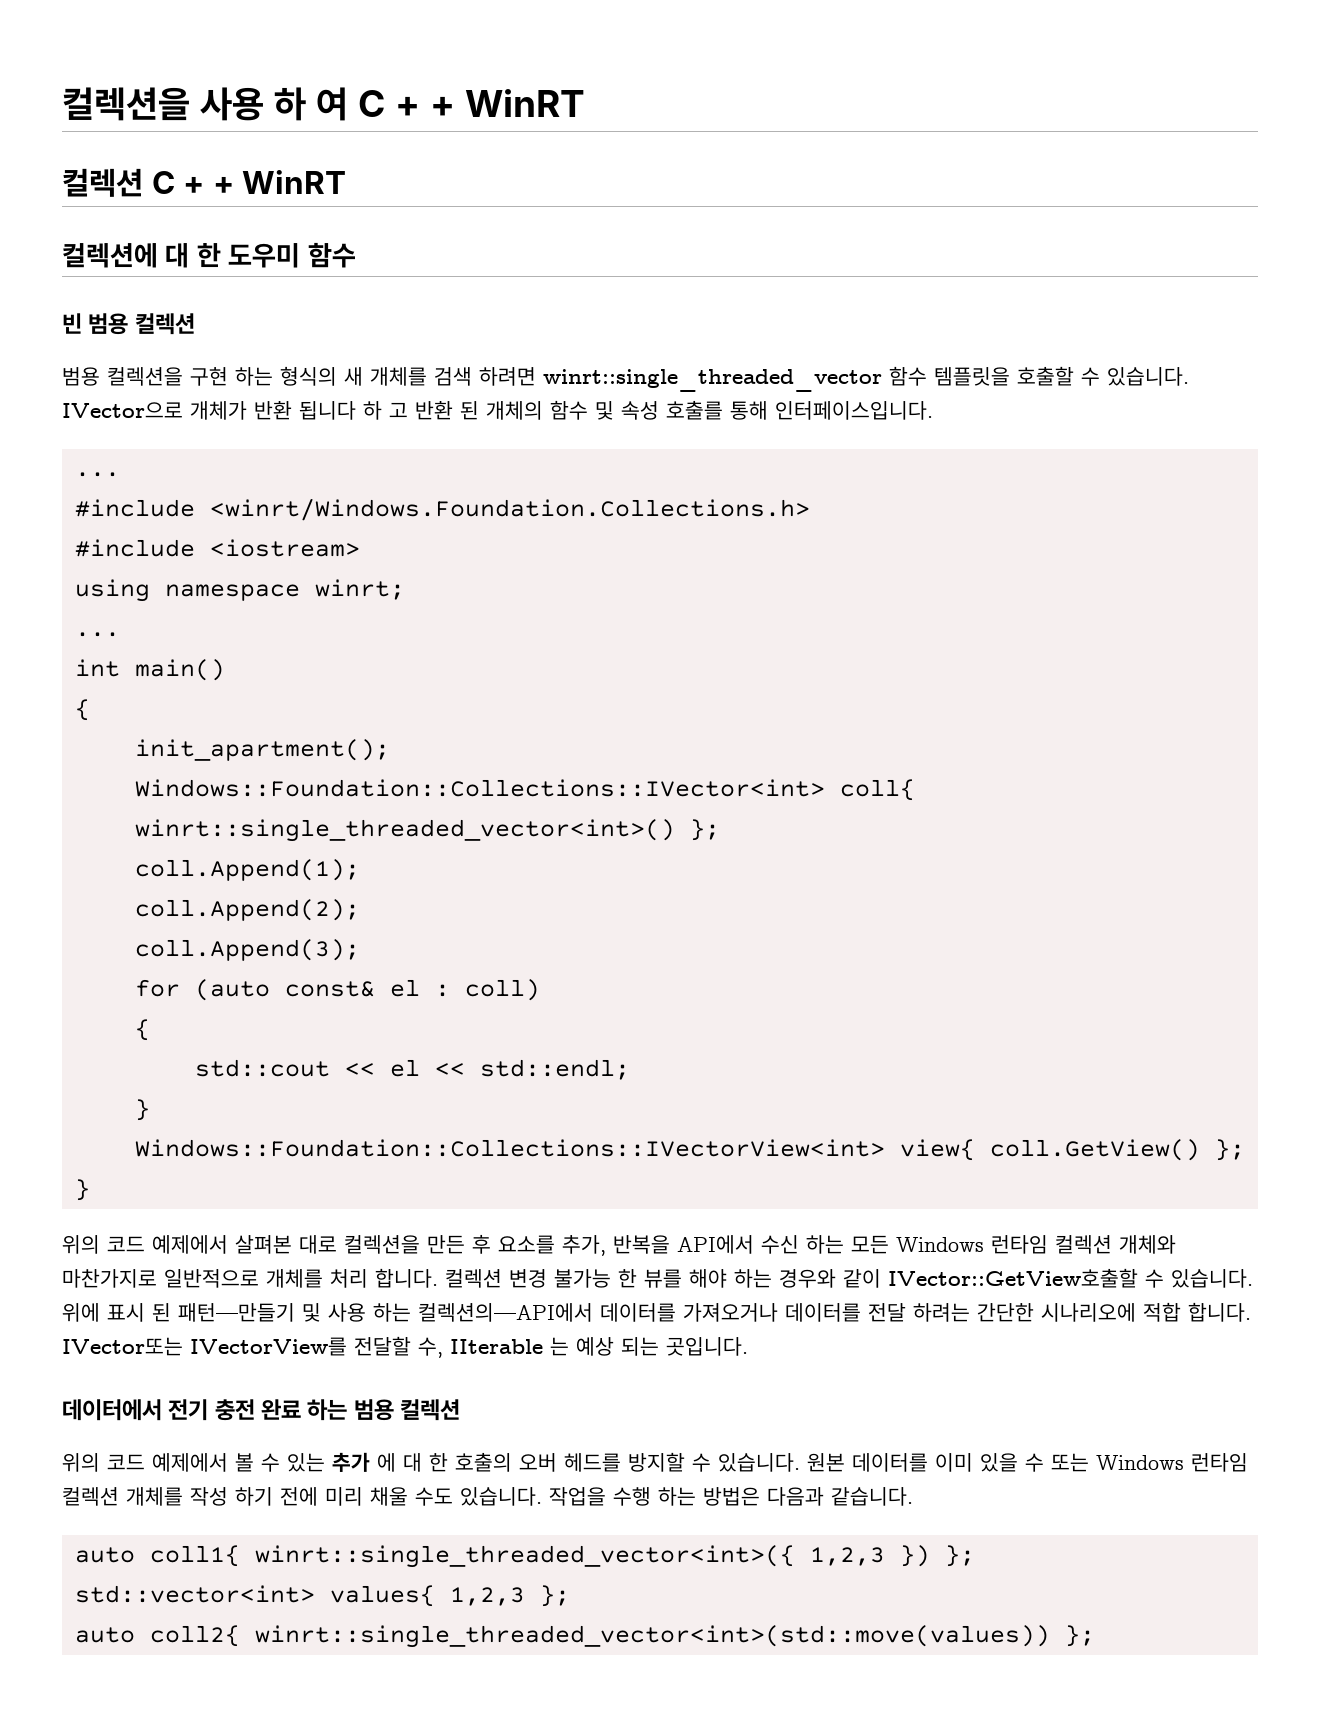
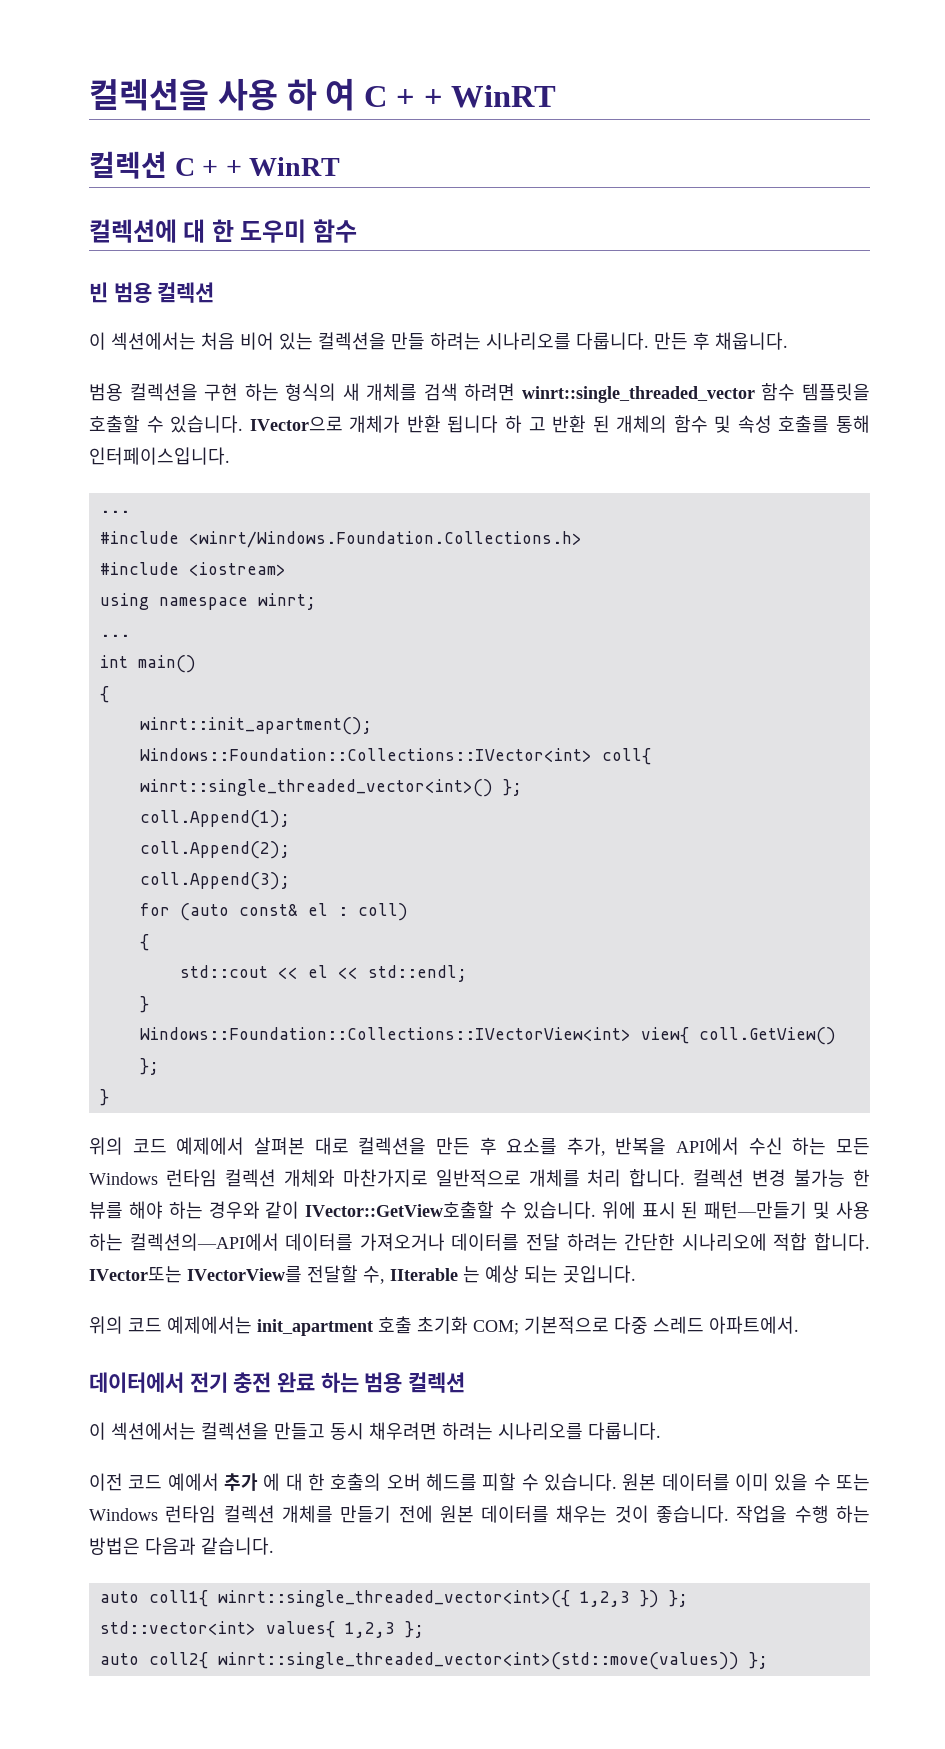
(195, 324) none -> [89,332,788,350] // 이 섹션에서는 처음 비어 있는 컬렉션을 만들 하려는 시나리오를 다룹니다. 만든 후 채웁니다.
[134,739,390,761] init_apartment(); -> [139,717,372,735] winrt::init_apartment();
(748, 1346) none -> [89,1316,799,1336] // 위의 코드 예제에서는 init_apartment 호출 초기화 COM; 기본적으로 다중 스레드 아파트에서.
[62,1453,325,1472] 위의 코드 예제에서 볼 수 있는 -> [89,1422,661,1440] [89,1473,219,1491] 이 섹션에서는 컬렉션을 만들고 동시 채우려면 하려는 시나리오를 다룹니다. // 이전 코드 예에서
[628,1452,685,1472] 방지할 -> [482,1473,517,1491] 피할
[190,1487,542,1506] 작성 하기 전에 미리 채울 수도 있습니다. -> [340,1505,730,1523] 만들기 전에 원본 데이터를 채우는 것이 좋습니다.

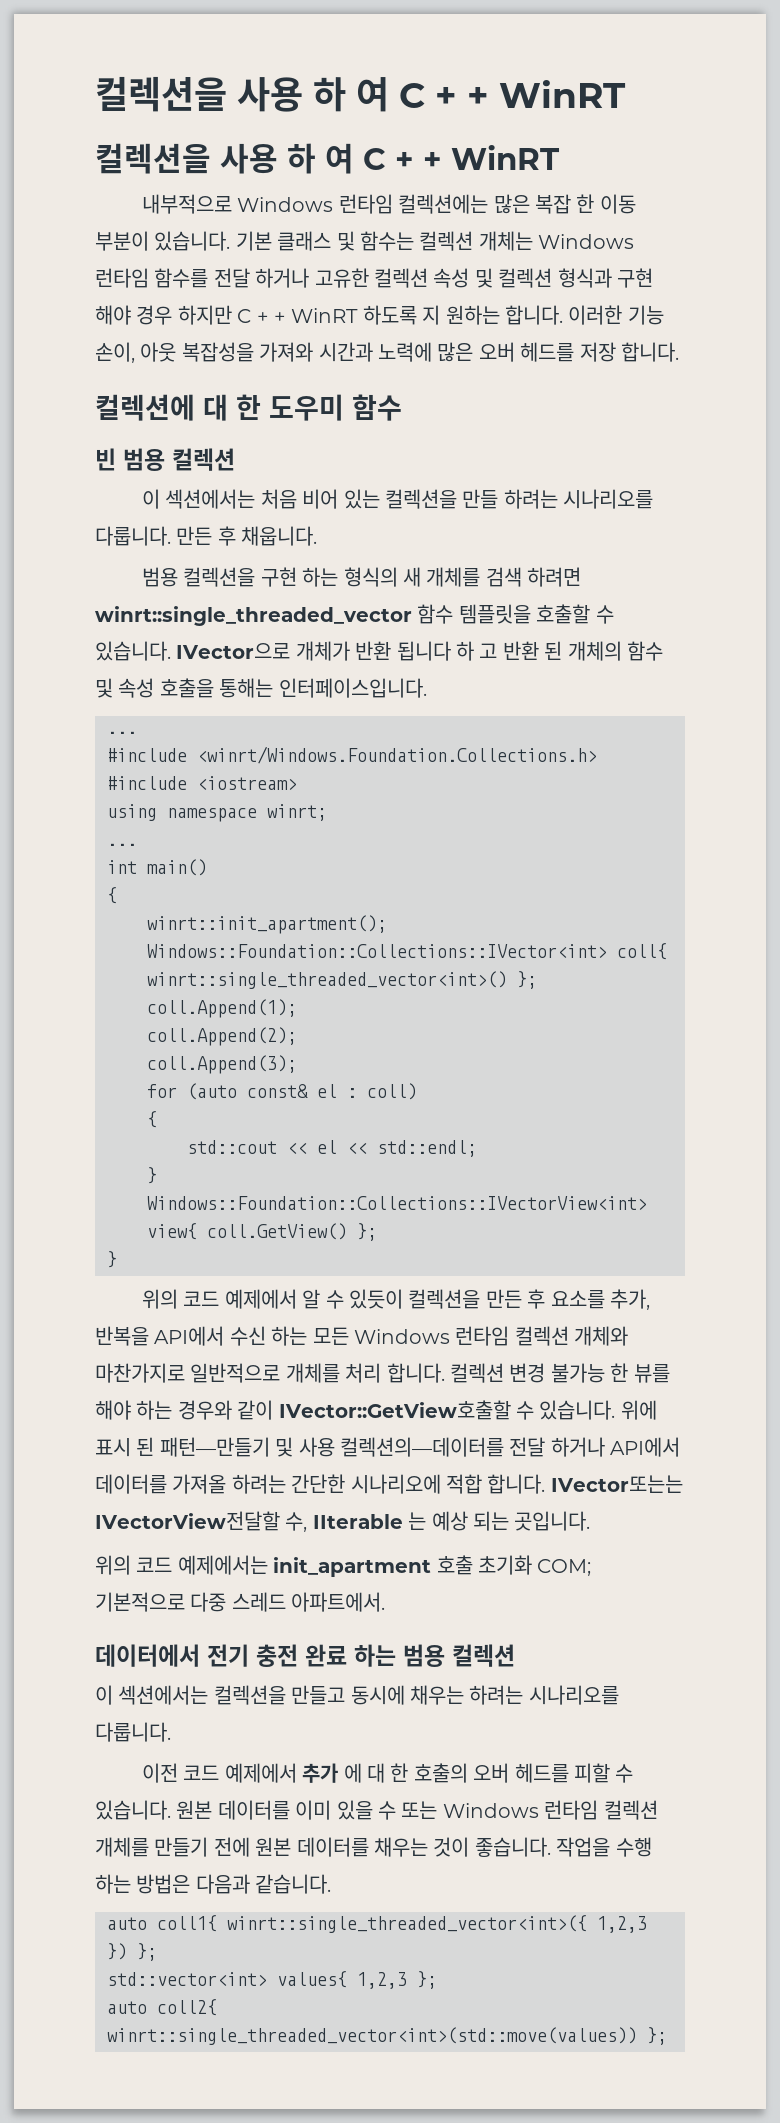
[89,78,557,111] [89,151,341,179] 컬렉션을 사용 하 여 C + + WinRT // 컬렉션 C + + WinRT -> [95,76,626,112] [95,143,560,174] [142,194,636,214] [95,231,635,251] [95,268,653,288] [95,305,664,325] [95,342,679,363] 컬렉션을 사용 하 여 C + + WinRT // 컬렉션을 사용 하 여 C + + WinRT // 내부적으로 Windows 런타임 컬렉션에는 많은 복잡 한 이동 부분이 있습니다. 기본 클래스 및 함수는 컬렉션 개체는 Windows 런타임 함수를 전달 하거나 고유한 컬렉션 속성 및 컬렉션 형식과 구현 해야 경우 하지만 C + + WinRT 하도록 지 원하는 합니다. 이러한 기능 손이, 아웃 복잡성을 가져와 시간과 노력에 많은 오버 헤드를 저장 합니다.
[778,415,870,433] 호출를 통해 -> [159,678,274,698] 호출을 통해는
[253,1137,349,1155] 살펴본 대로 -> [302,1289,404,1309] 알 수 있듯이
[89,1233,560,1251] 하는 컬렉션의—API에서 데이터를 가져오거나 데이터를 전달 -> [340,1437,681,1457] [95,1474,227,1494] 컬렉션의—데이터를 전달 하거나 API에서 데이터를 가져올
[89,1265,358,1283] IVector또는 IVectorView를 전달할 -> [550,1475,683,1493] [95,1511,280,1531] IVector또는는 IVectorView전달할
[330,1422,437,1440] 동시 채우려면 -> [350,1685,464,1705] 동시에 채우는
[167,1473,219,1491] 예에서 -> [224,1763,297,1783] 예제에서

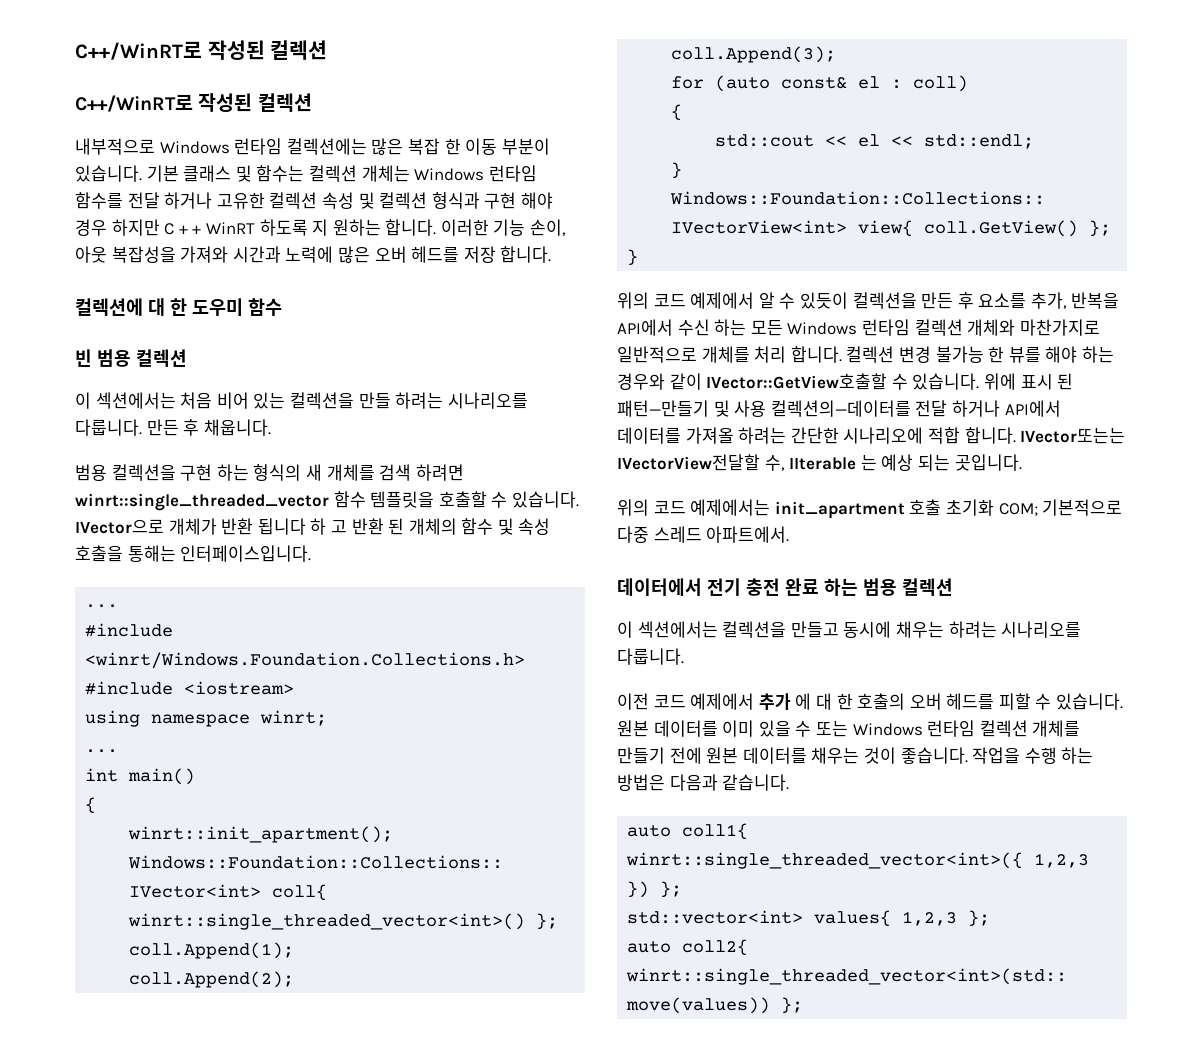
[95,76,626,112] [95,143,560,174] 컬렉션을 사용 하 여 C + + WinRT // 컬렉션을 사용 하 여 C + + WinRT -> [75,40,328,60] [75,93,312,112] C++/WinRT로 작성된 컬렉션 // C++/WinRT로 작성된 컬렉션

